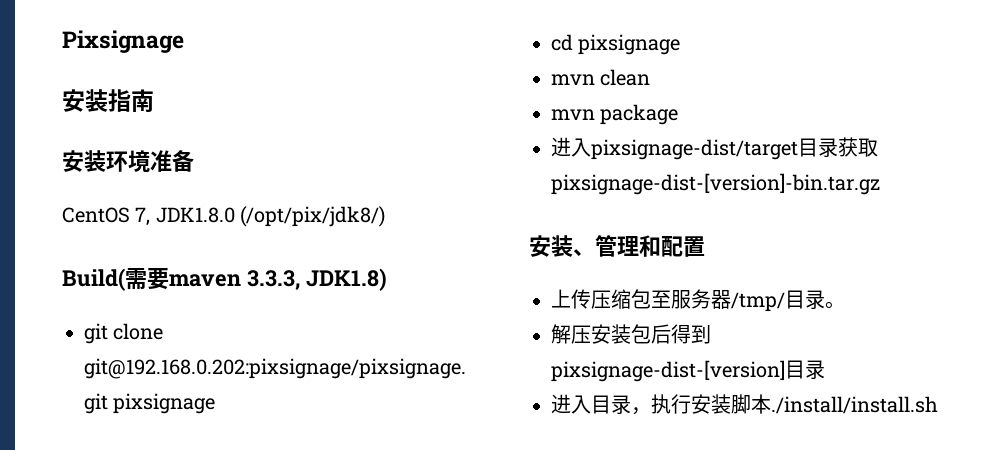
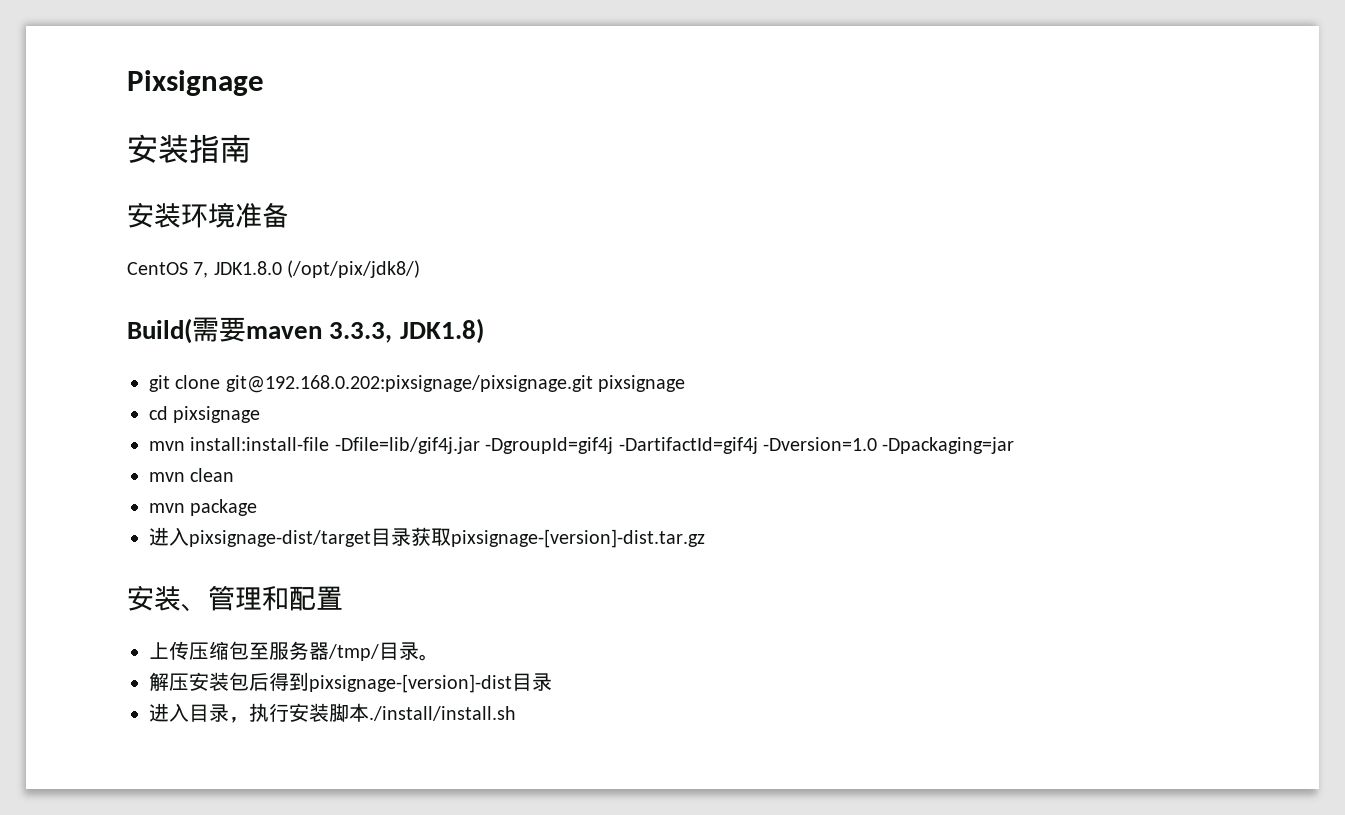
(681, 44) none -> [149,437,1015,454] // mvn install:install-file -Dfile=lib/gif4j.jar -DgroupId=gif4j -DartifactId=gif4j -Dversion=1.0 -Dpackaging=jar
[551,173,880,195] pixsignage-dist-[version]-bin.tar.gz -> [451,529,705,548] pixsignage-[version]-dist.tar.gz
[551,360,785,382] pixsignage-dist-[version] -> [309,674,512,693] pixsignage-[version]-dist

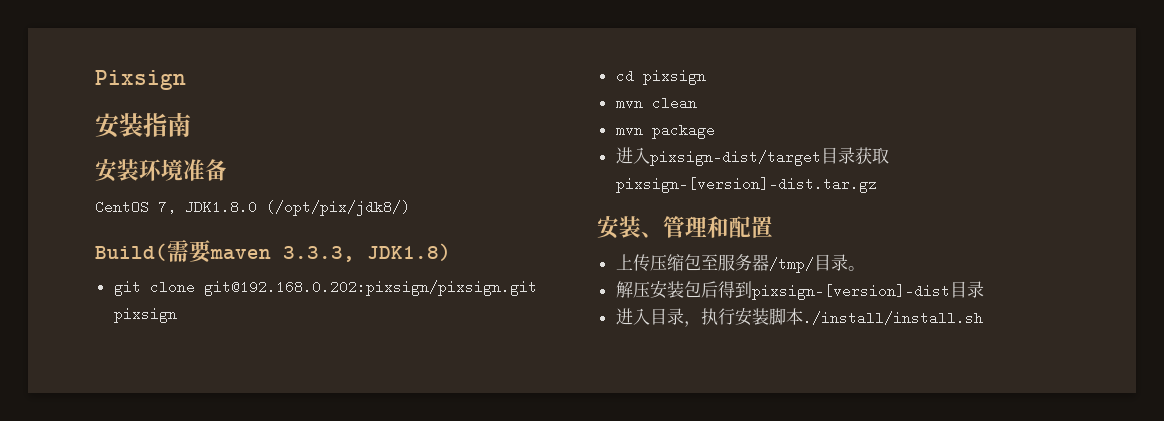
[127,70,264,96] Pixsignage -> [95,70,186,90] Pixsign
[225,375,686,393] git@192.168.0.202:pixsignage/pixsignage.git pixsignage -> [203,280,537,296] [113,308,177,323] git@192.168.0.202:pixsign/pixsign.git pixsign
[173,406,261,423] [149,437,1015,454] pixsignage // mvn install:install-file -Dfile=lib/gif4j.jar -DgroupId=gif4j -DartifactId=gif4j -Dversion=1.0 -Dpackaging=jar -> [642,70,706,85] pixsign
[189,530,371,547] pixsignage-dist/target -> [649,150,821,166] pixsign-dist/target
[451,529,705,548] pixsignage-[version]-dist.tar.gz -> [615,177,877,193] pixsign-[version]-dist.tar.gz
[309,674,512,693] pixsignage-[version]-dist -> [751,284,950,300] pixsign-[version]-dist

